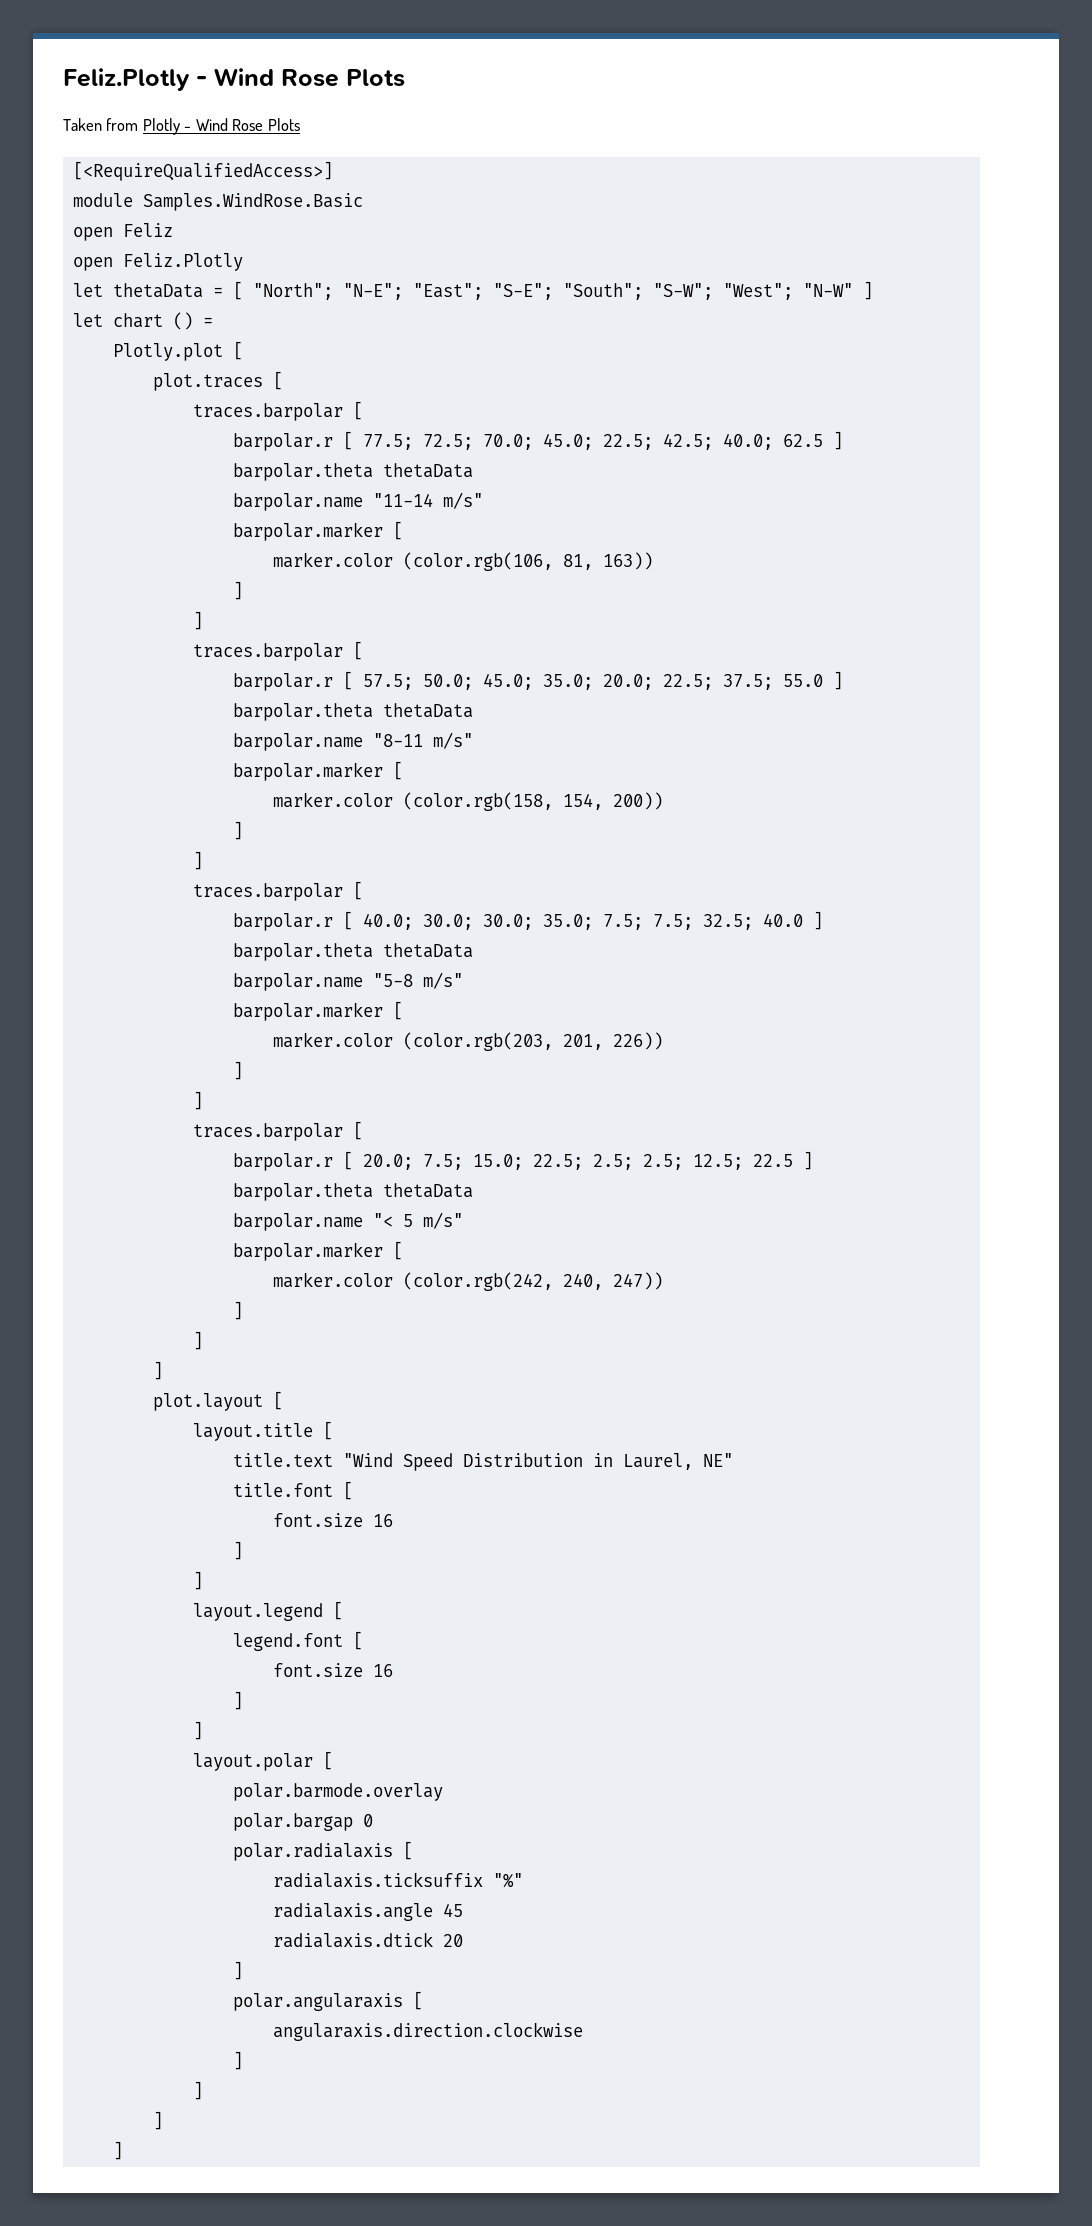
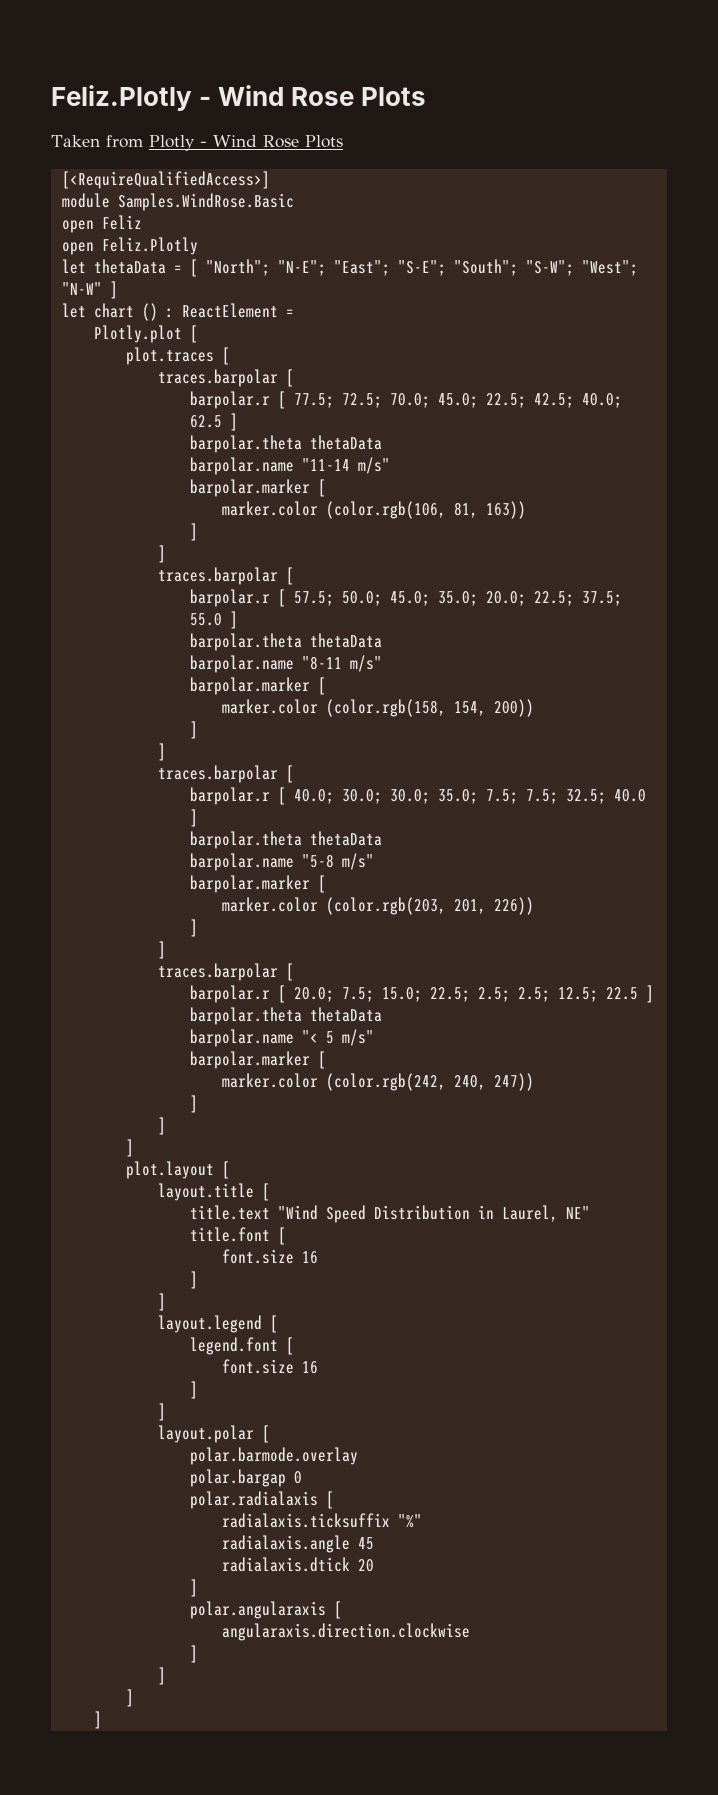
(193, 321) none -> [165,303,278,318] : ReactElement

